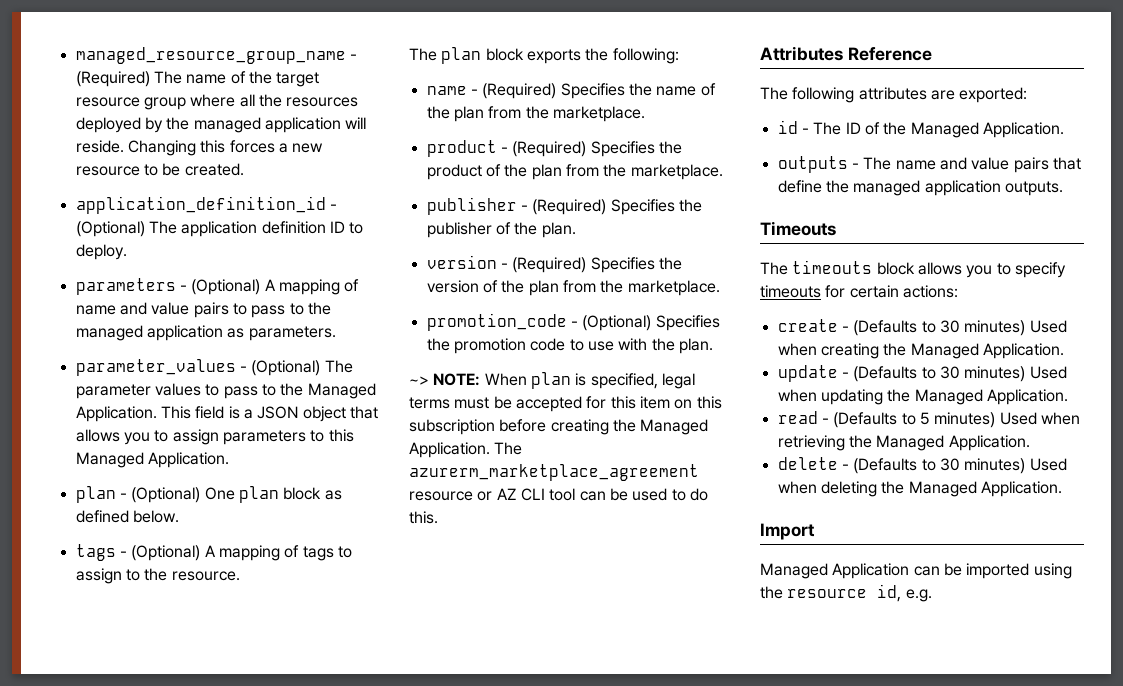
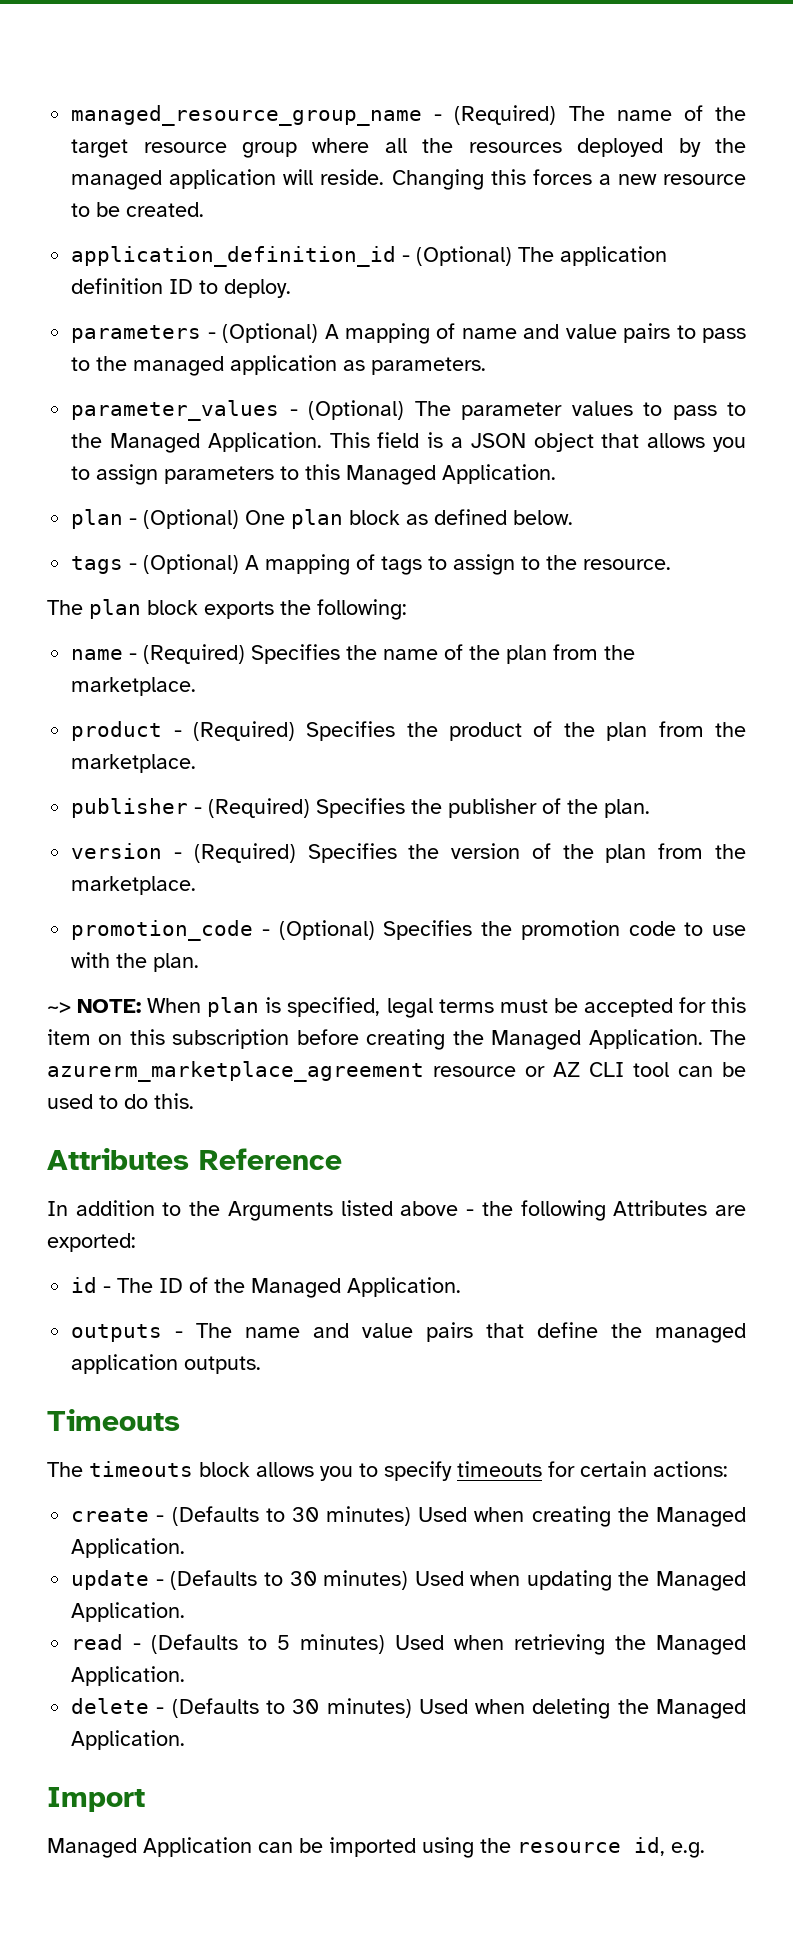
[760,87,927,103] The following attributes -> [47,1200,708,1221] In addition to the Arguments listed above - the following Attributes

